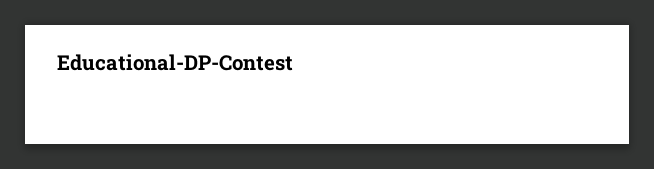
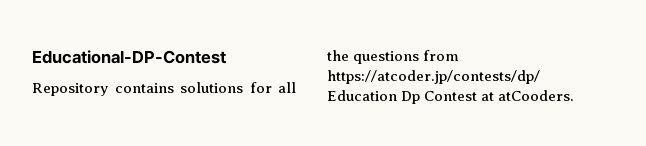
(293, 62) none -> [32,82,296,96] [327,50,460,64] [327,70,540,84] [327,90,575,104] // Repository contains solutions for all the questions from https://atcoder.jp/contests/dp/ Education Dp Contest at atCooders.

